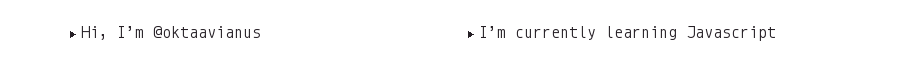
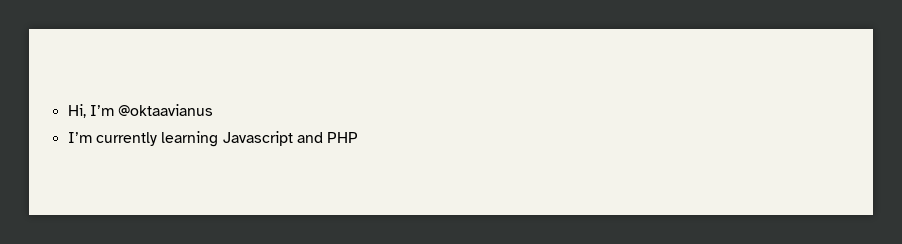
(777, 33) none -> [296,132,359,143] and PHP

